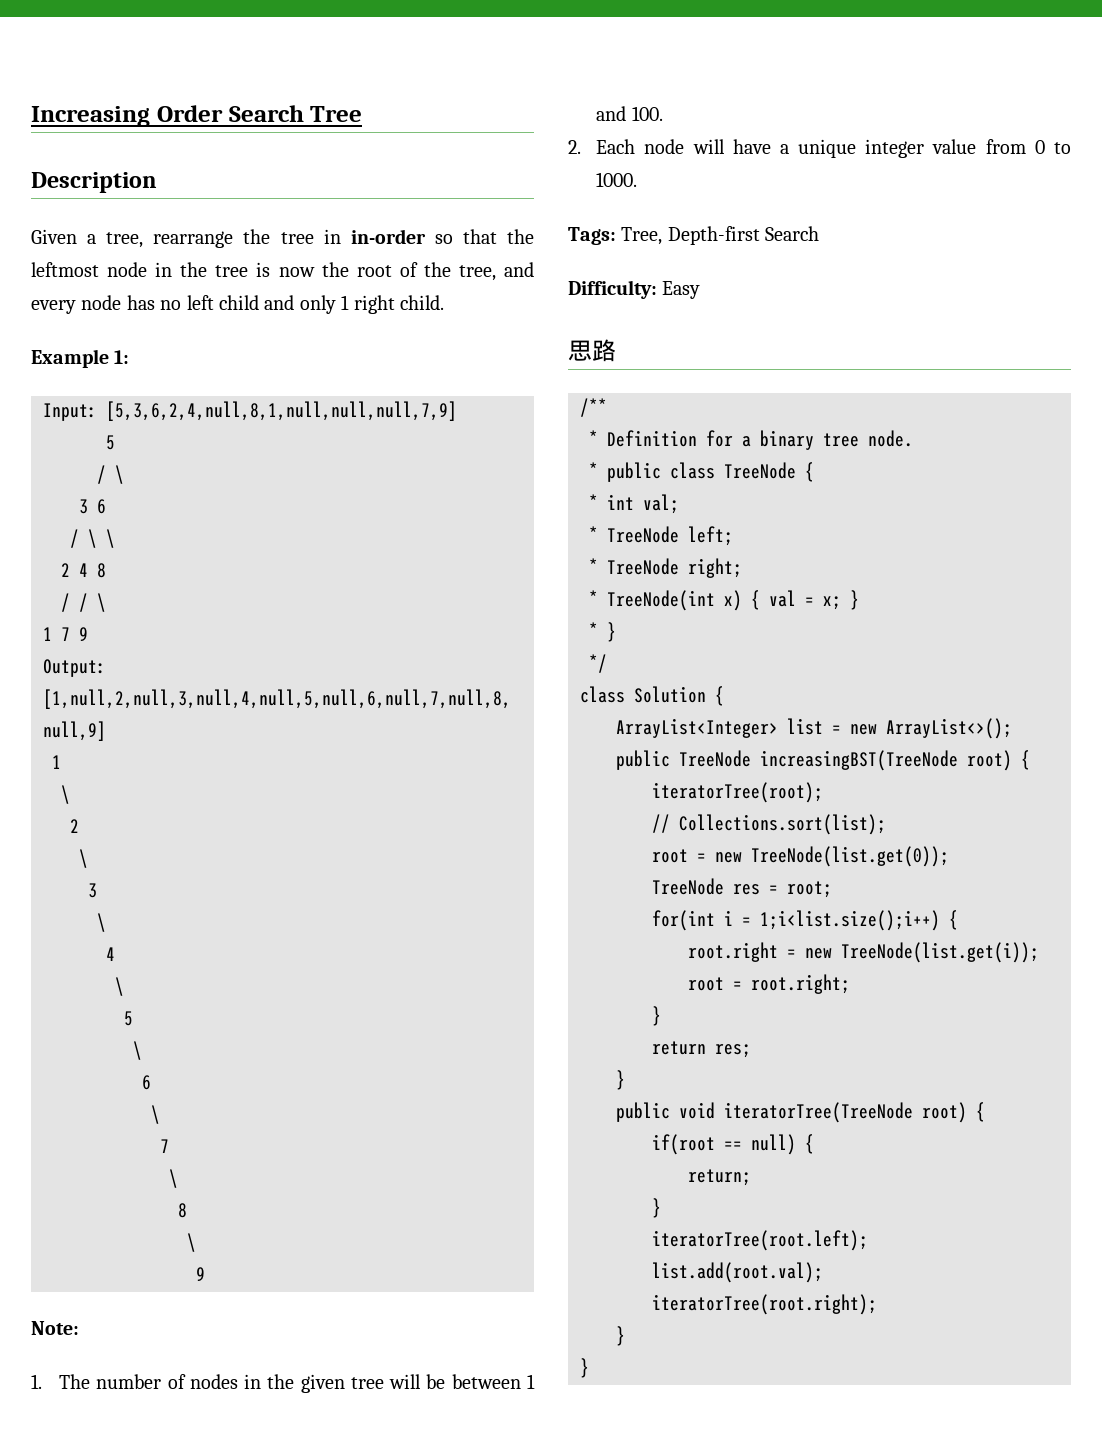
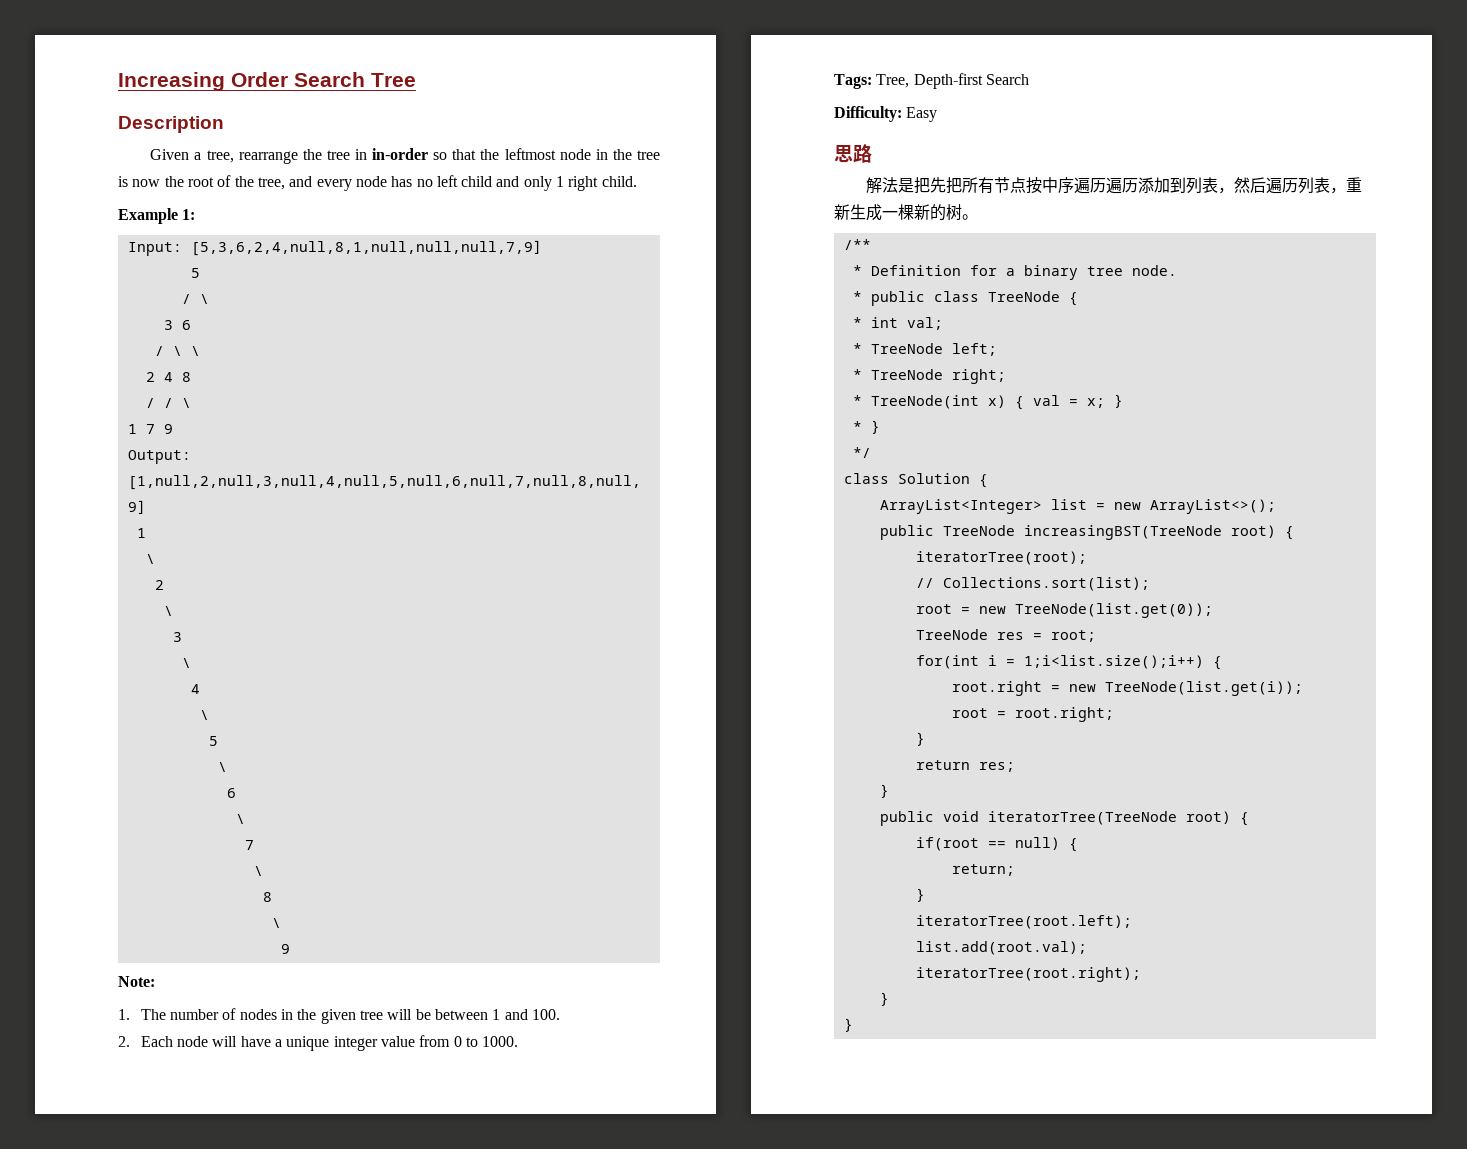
(616, 350) none -> [866,177,1363,194] [834,204,978,221] // 解法是把先把所有节点按中序遍历遍历添加到列表，然后遍历列表，重新生成一棵新的树。

